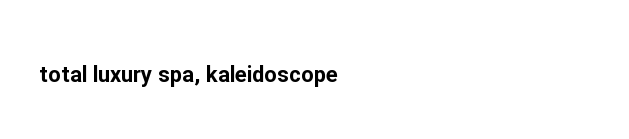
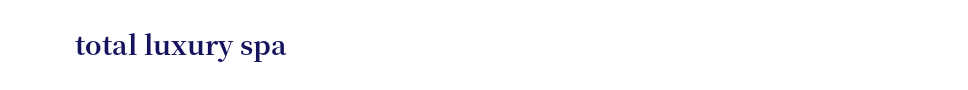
[158,65,338,87] spa, kaleidoscope -> [240,41,288,62] spa

